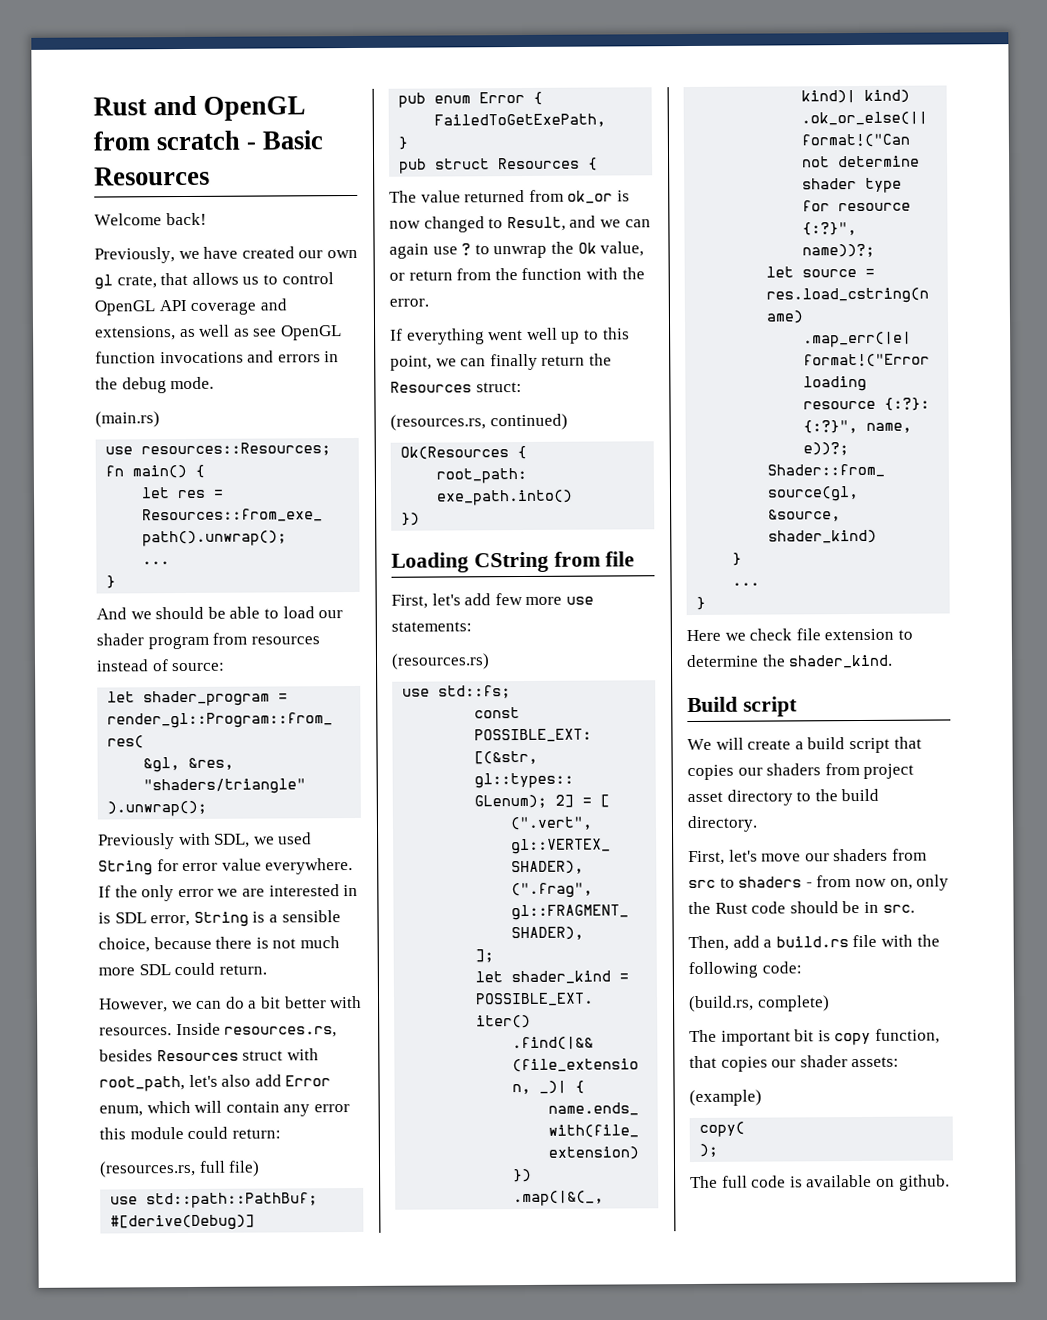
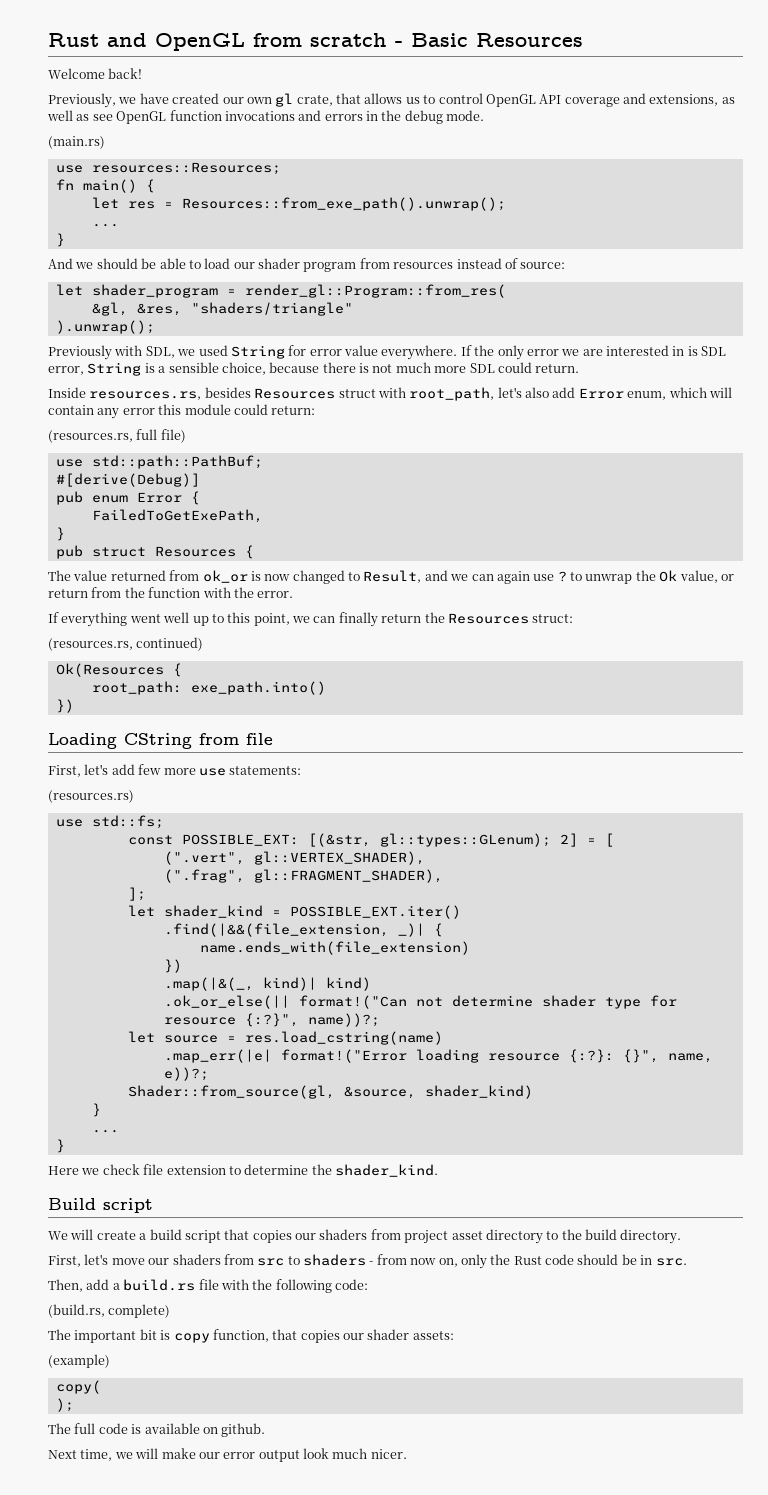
[99,995,363,1013] [99,1027,172,1036] However, we can do a bit better with resources. -> (580, 368) none
[803,420,859,434] {:?}", -> [622,1049,659,1063] {}",
(950, 1182) none -> [48,1448,407,1462] // Next time, we will make our error output look much nicer.

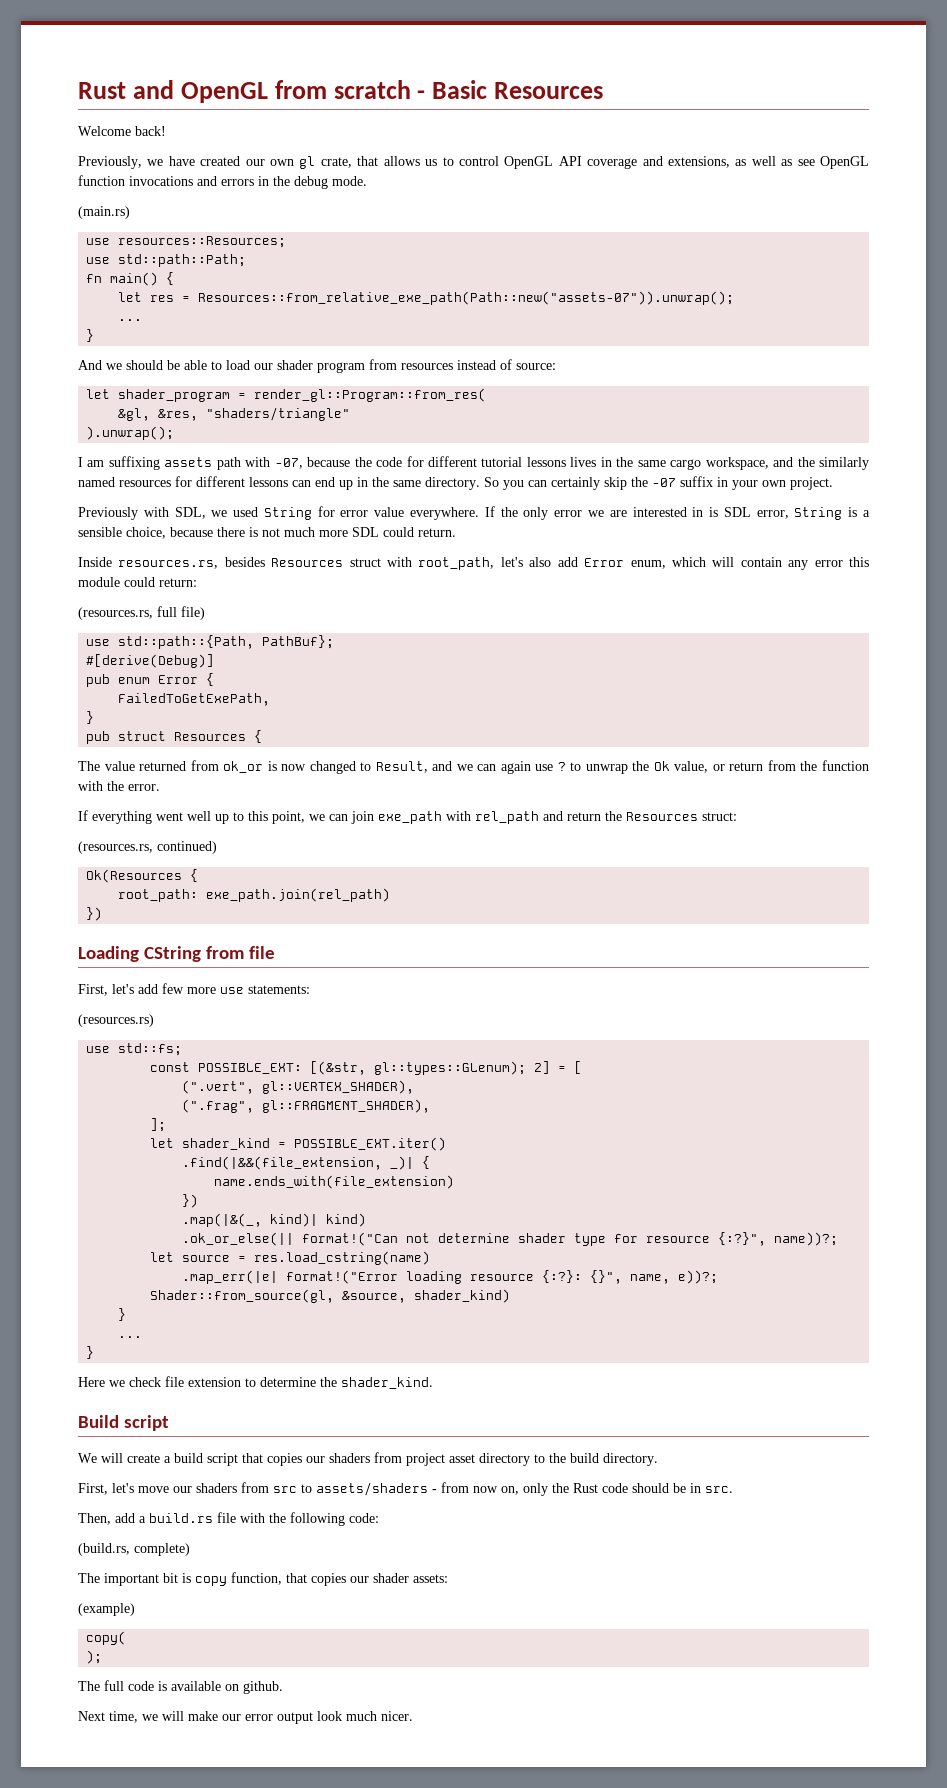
(281, 168) none -> [86,254,247,267] // use std::path::Path;
[181,197,506,211] Resources::from_exe_path().unwrap(); -> [198,291,735,305] Resources::from_relative_exe_path(Path::new("assets-07")).unwrap();
(155, 327) none -> [78,456,870,470] [78,476,833,490] // I am suffixing assets path with -07, because the code for different tutorial lessons lives in the same cargo workspace, and the similarly named resources for different lessons can end up in the same directory. So you can certainly skip the -07 suffix in your own project.
[91,455,263,469] std::path::PathBuf; -> [118,635,335,649] std::path::{Path, PathBuf};
[338,612,378,627] finally -> [351,811,563,824] join exe_path with rel_path and
[190,681,326,695] exe_path.into() -> [206,888,391,902] exe_path.join(rel_path)
[303,1254,366,1266] shaders -> [316,1482,428,1496] assets/shaders

